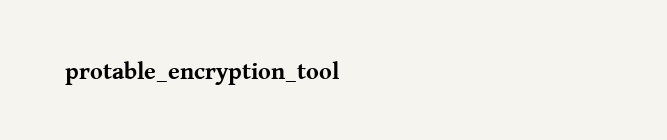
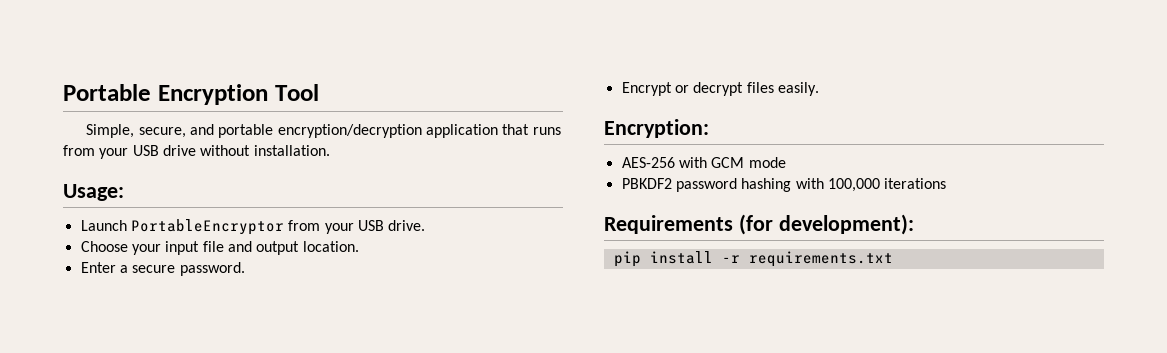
[65,61,340,85] protable_encryption_tool -> [63,84,319,105] [86,124,561,138] [63,145,330,159] [63,184,124,201] [80,219,426,235] [80,241,359,255] [80,262,245,276] [621,82,819,96] [604,119,709,138] [621,157,786,168] [621,178,947,192] [604,214,914,235] [613,251,893,267] Portable Encryption Tool // Simple, secure, and portable encryption/decryption application that runs from your USB drive without installation. // Usage: // Launch PortableEncryptor from your USB drive. // Choose your input file and output location. // Enter a secure password. // Encrypt or decrypt files easily. // Encryption: // AES-256 with GCM mode // PBKDF2 password hashing with 100,000 iterations // Requirements (for development): // pip install -r requirements.txt

